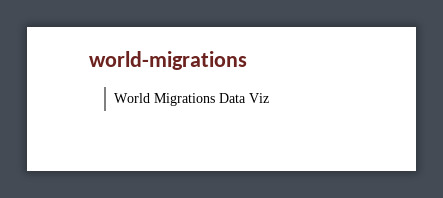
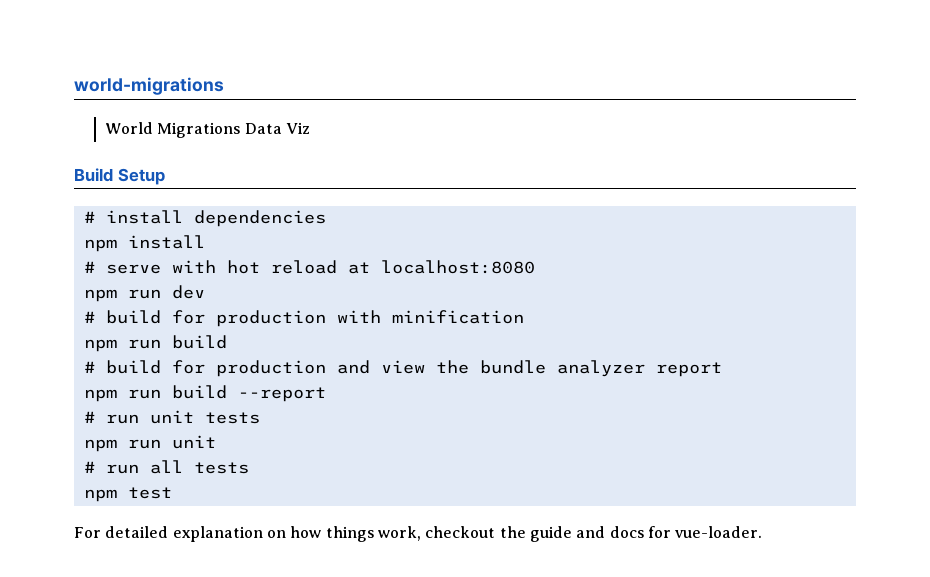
(270, 98) none -> [74,168,165,185] [83,210,326,227] [83,235,205,252] [83,260,535,274] [83,285,205,302] [83,310,524,327] [83,335,227,352] [83,360,722,377] [83,385,326,402] [83,410,260,424] [83,435,216,452] [83,460,249,474] [83,487,172,502] [74,526,763,542] // Build Setup // # install dependencies // npm install // # serve with hot reload at localhost:8080 // npm run dev // # build for production with minification // npm run build // # build for production and view the bundle analyzer report // npm run build --report // # run unit tests // npm run unit // # run all tests // npm test // For detailed explanation on how things work, checkout the guide and docs for vue-loader.

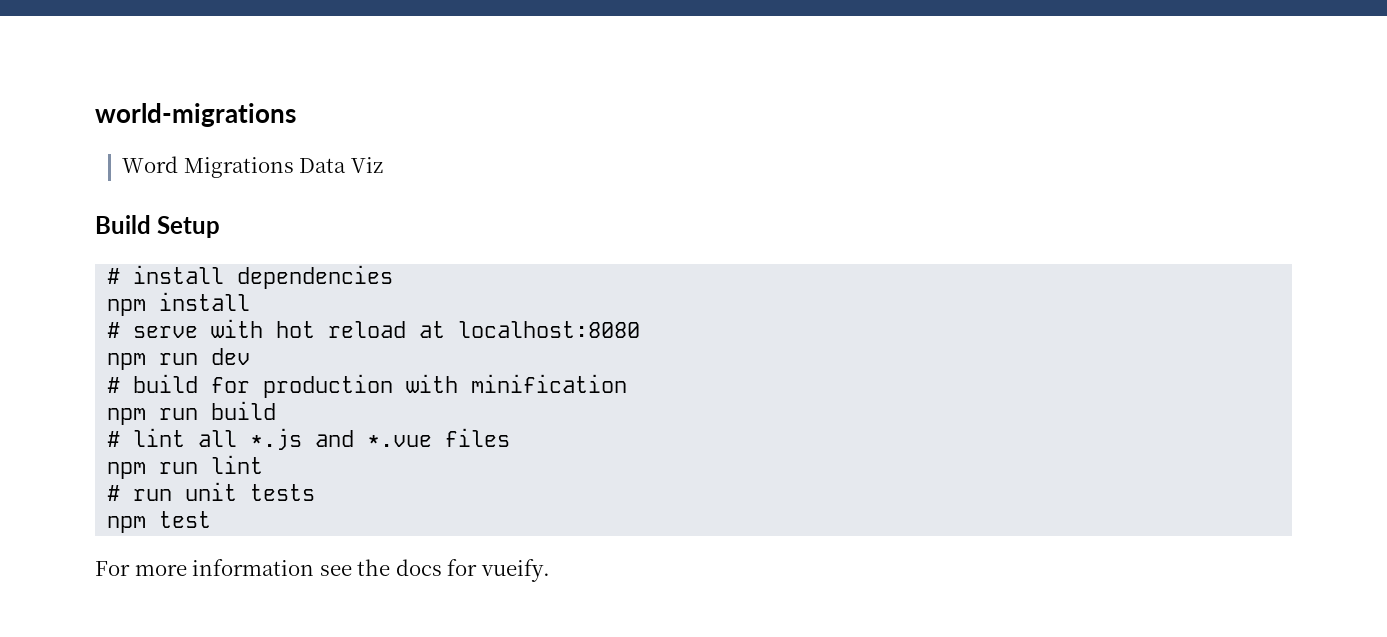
[105,122,154,134] World -> [122,156,179,173] Word
[105,360,722,377] [83,385,326,402] build for production and view the bundle analyzer report // npm run build --report -> [133,428,511,450] [107,455,264,479] lint all *.js and *.vue files // npm run lint
[127,435,216,449] [83,460,249,474] [83,487,172,502] [74,526,606,542] run unit // # run all tests // npm test // For detailed explanation on how things work, checkout the guide and -> [159,511,212,528] [95,559,391,576] test // For more information see the
[675,526,763,538] vue-loader. -> [480,559,550,582] vueify.

